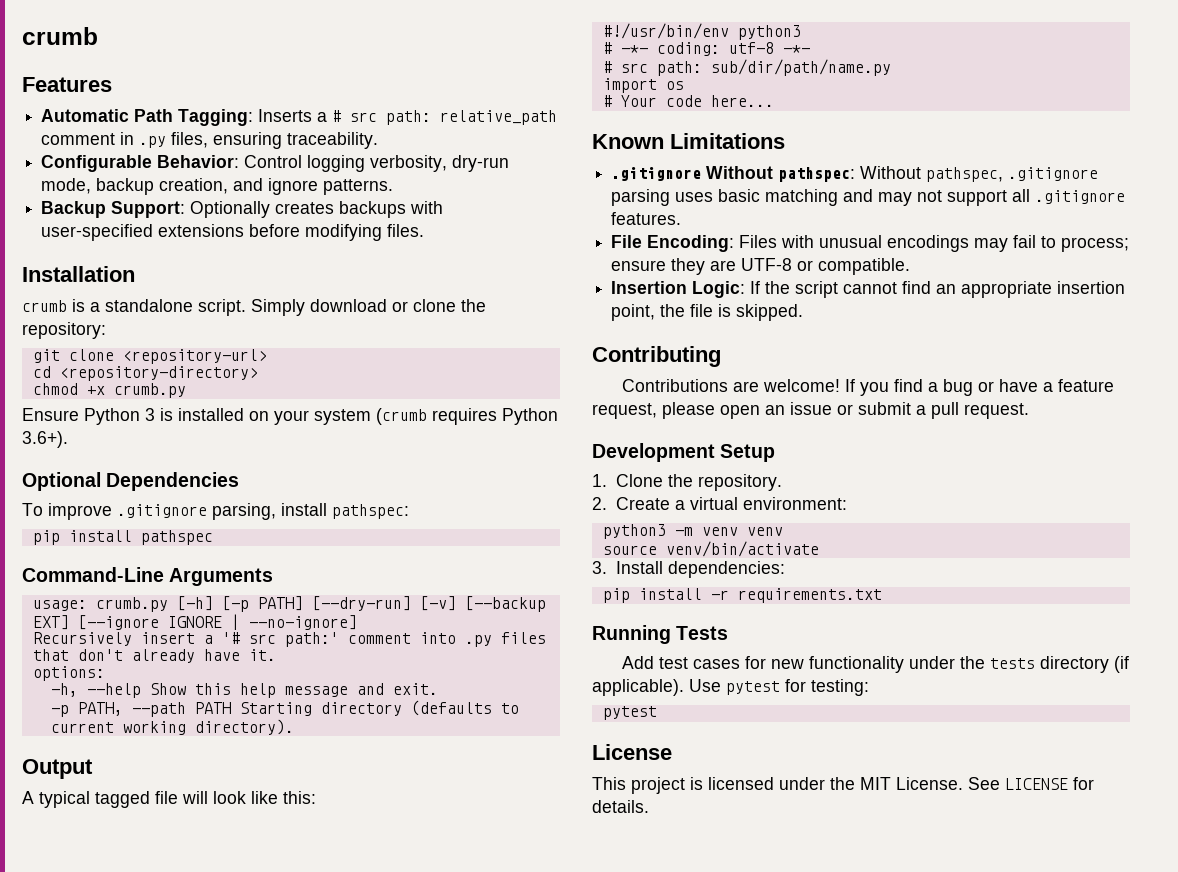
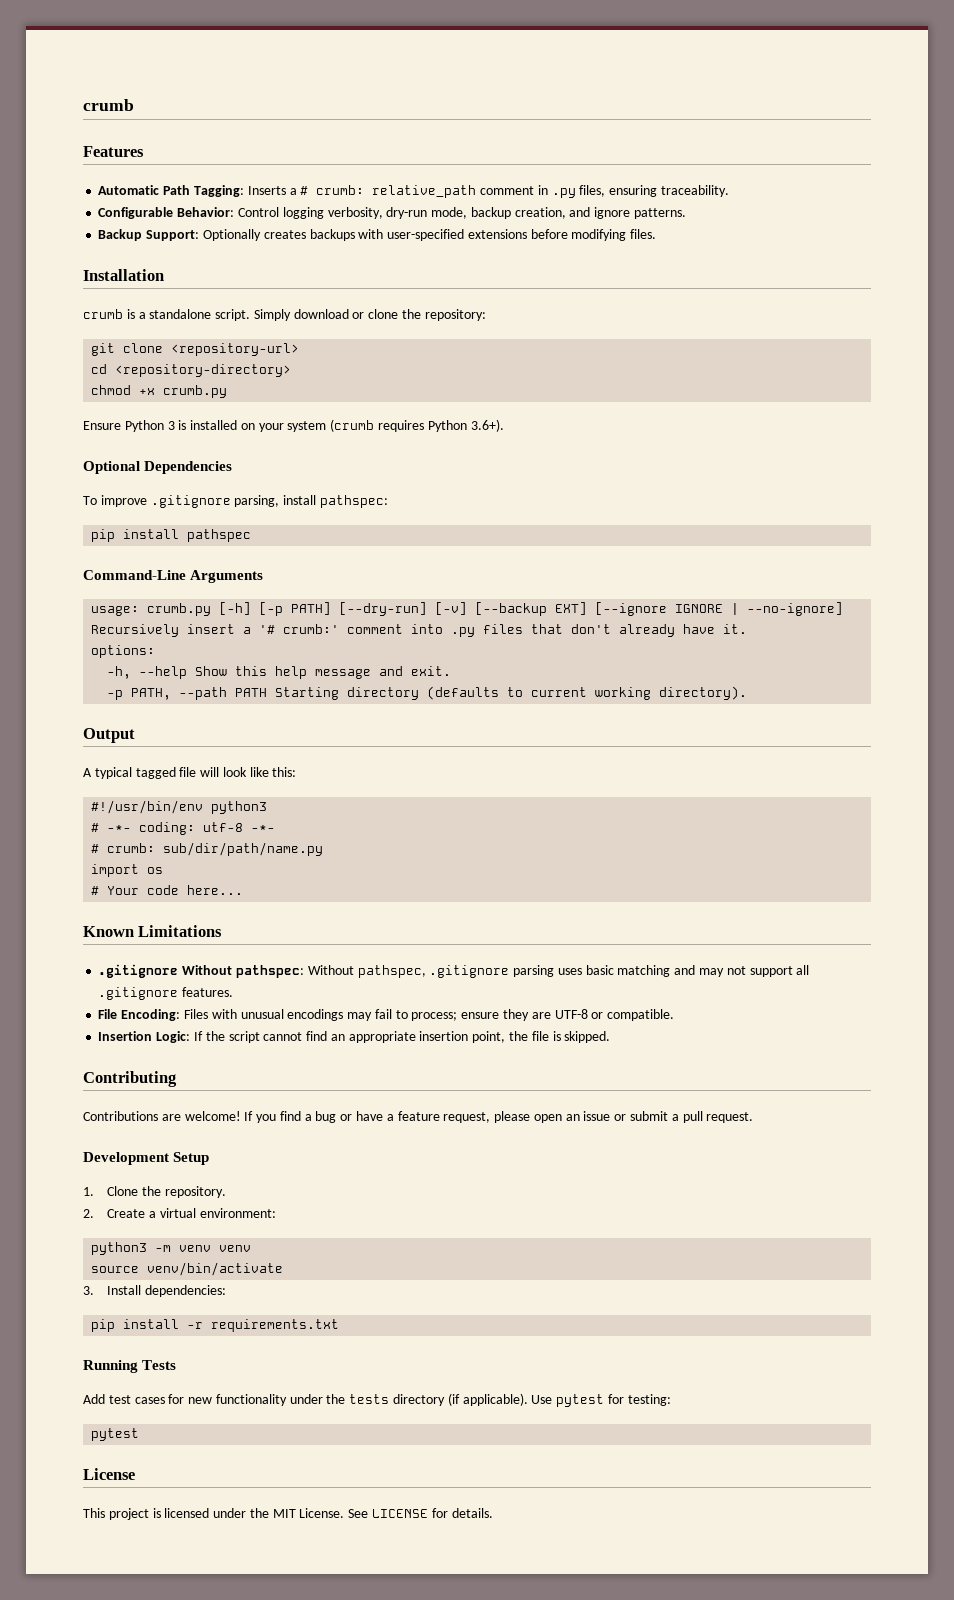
[350,110,432,125] src path: -> [316,185,365,195] crumb:
[248,632,339,647] src path:' -> [283,624,340,634] crumb:'
[620,61,702,76] src path: -> [107,843,156,853] crumb:

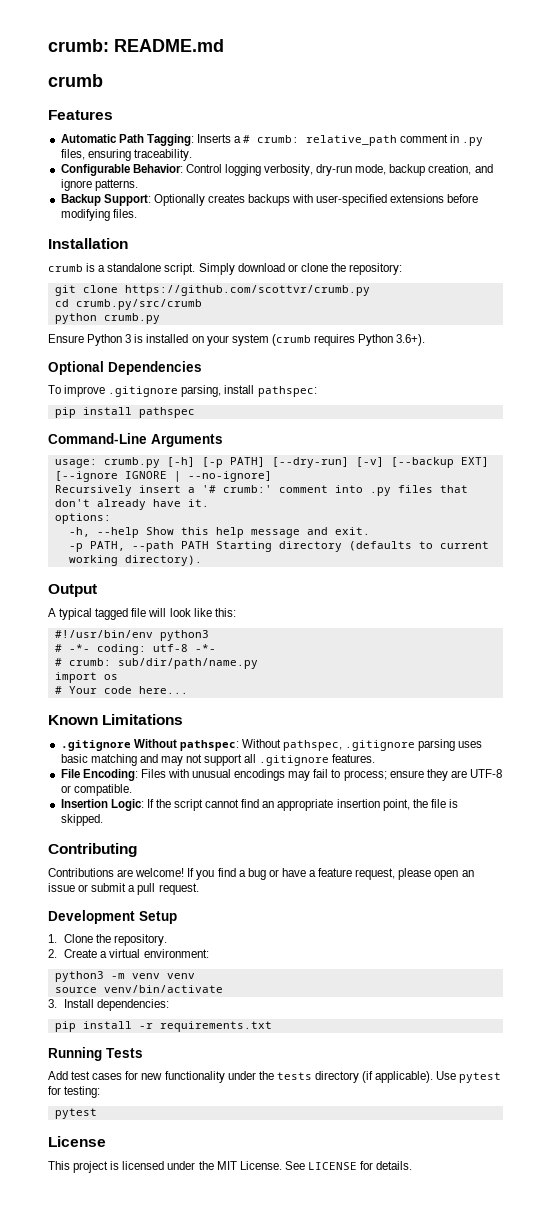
(83, 105) none -> [48,39,224,52] crumb: README.md //
[171,343,300,356] <repository-url> -> [124,285,370,296] https://github.com/scottvr/crumb.py
[115,364,292,377] [91,385,156,395] <repository-directory> // chmod +x -> [75,299,202,310] [54,313,97,324] crumb.py/src/crumb // python

